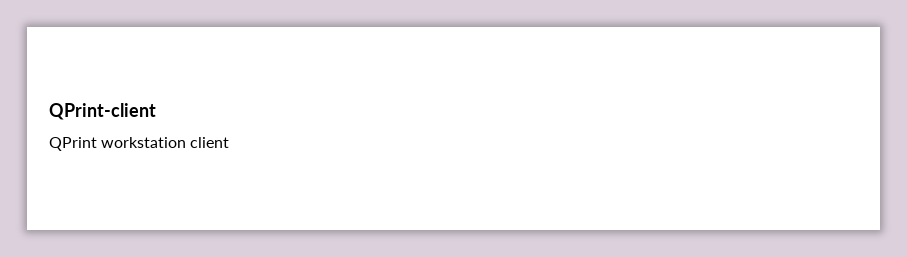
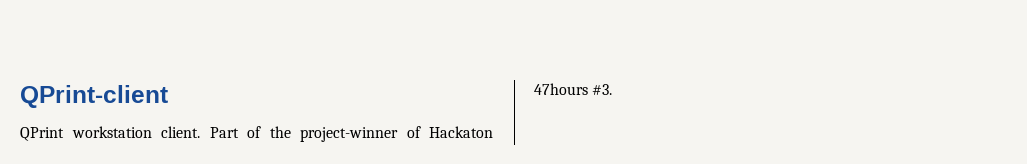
[190,137,230,148] client -> [161,126,493,142] [534,83,613,95] client. Part of the project-winner of Hackaton 47hours #3.

